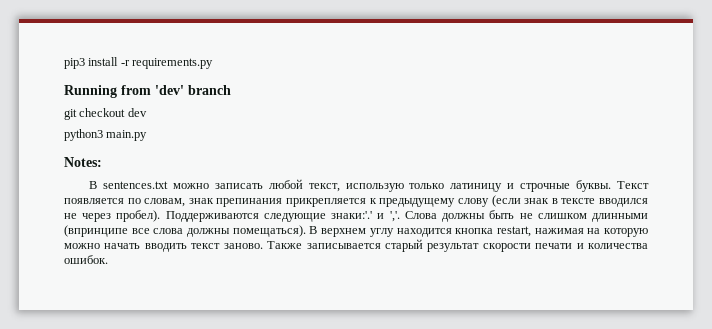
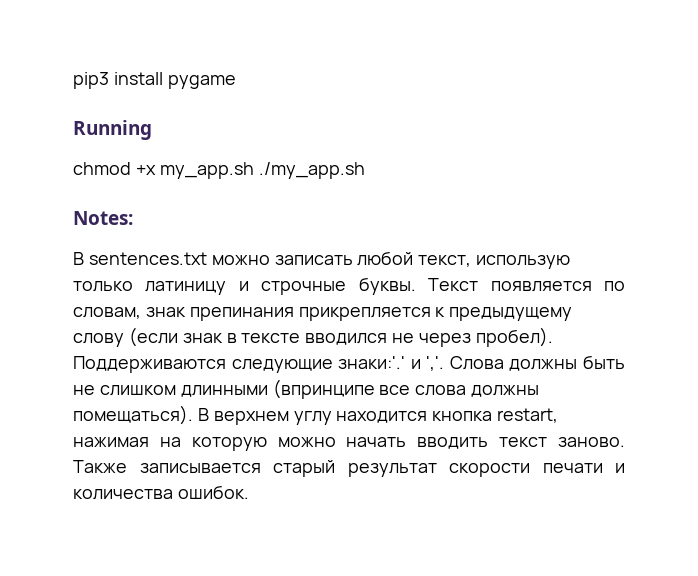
[120,58,214,69] -r requirements.py -> [167,75,236,89] pygame
[121,85,231,95] [64,108,147,120] [64,129,148,141] from 'dev' branch // git checkout dev // python3 main.py -> [73,162,365,179] // chmod +x my_app.sh ./my_app.sh

